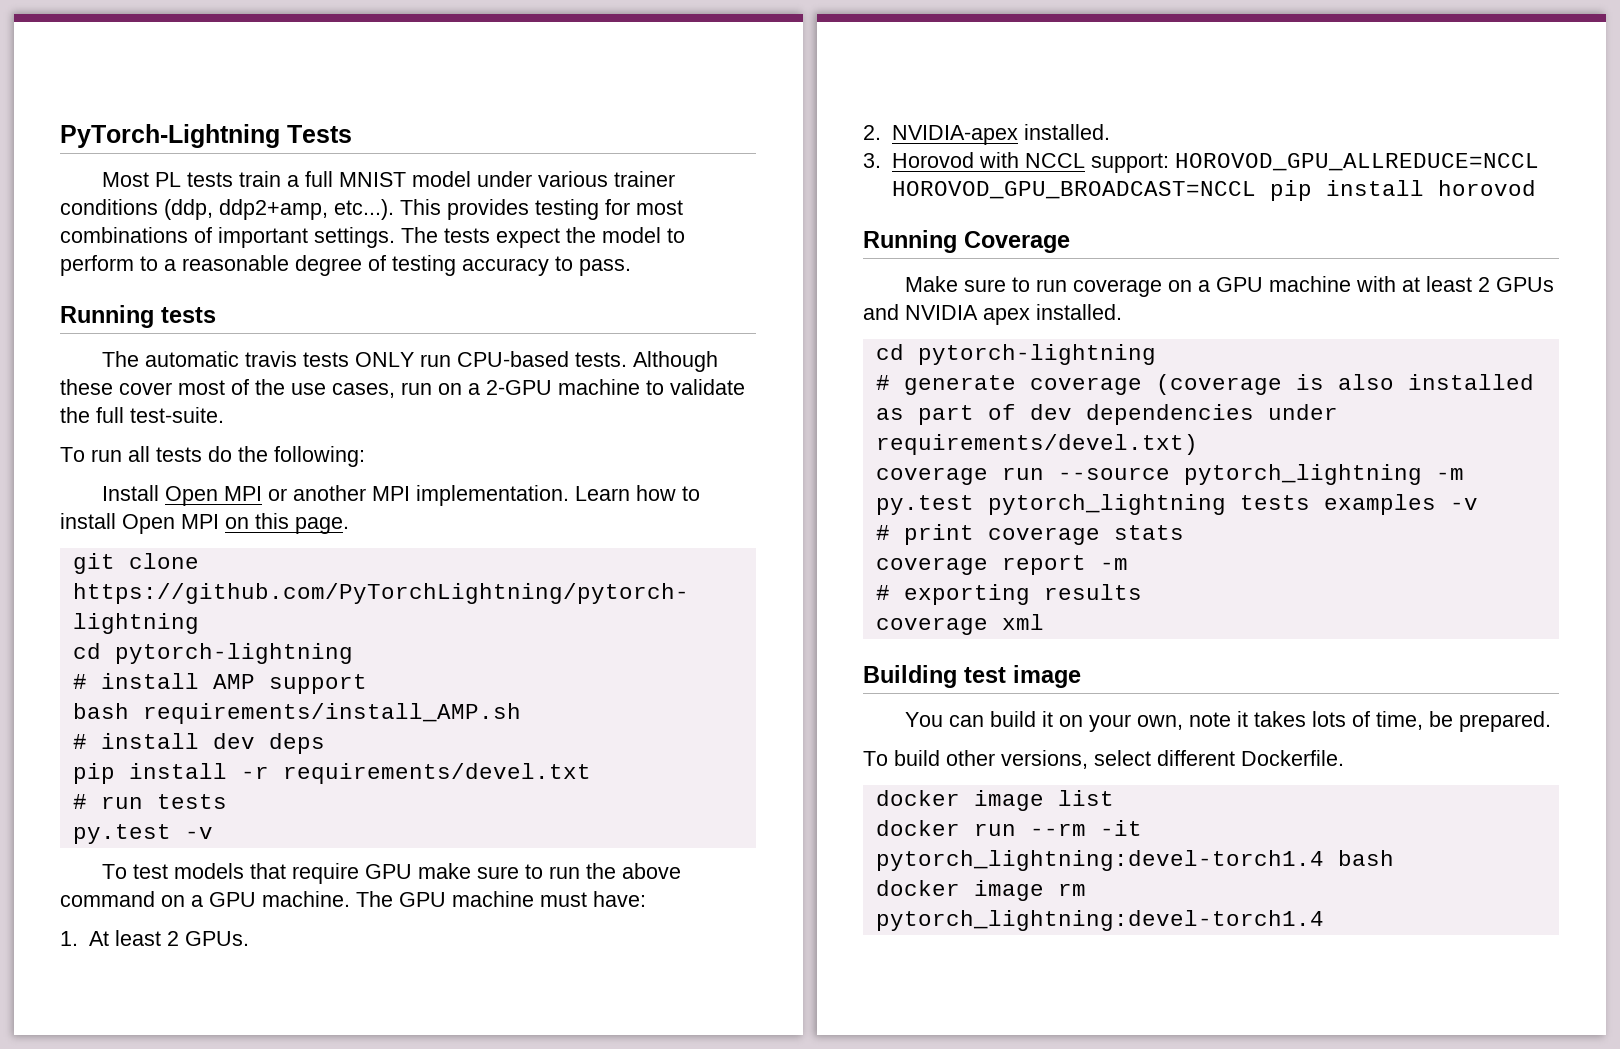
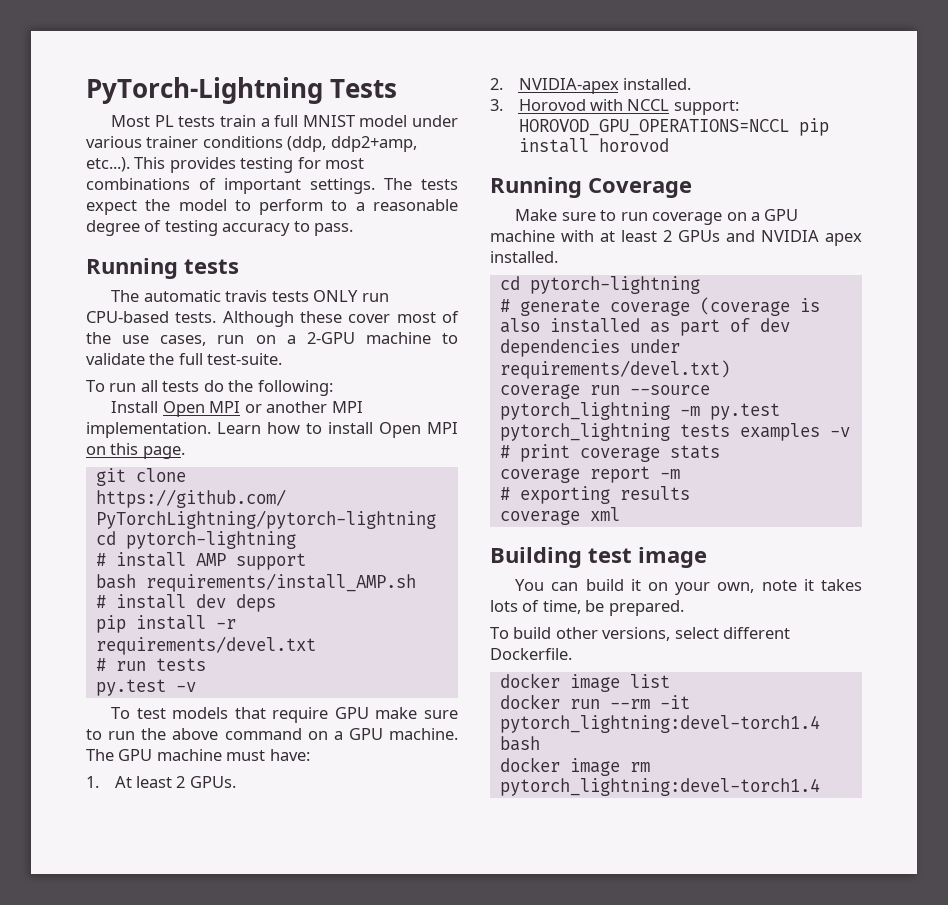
[1175,153,1540,171] [892,181,1257,199] HOROVOD_GPU_ALLREDUCE=NCCL HOROVOD_GPU_BROADCAST=NCCL -> [518,119,789,136] HOROVOD_GPU_OPERATIONS=NCCL

